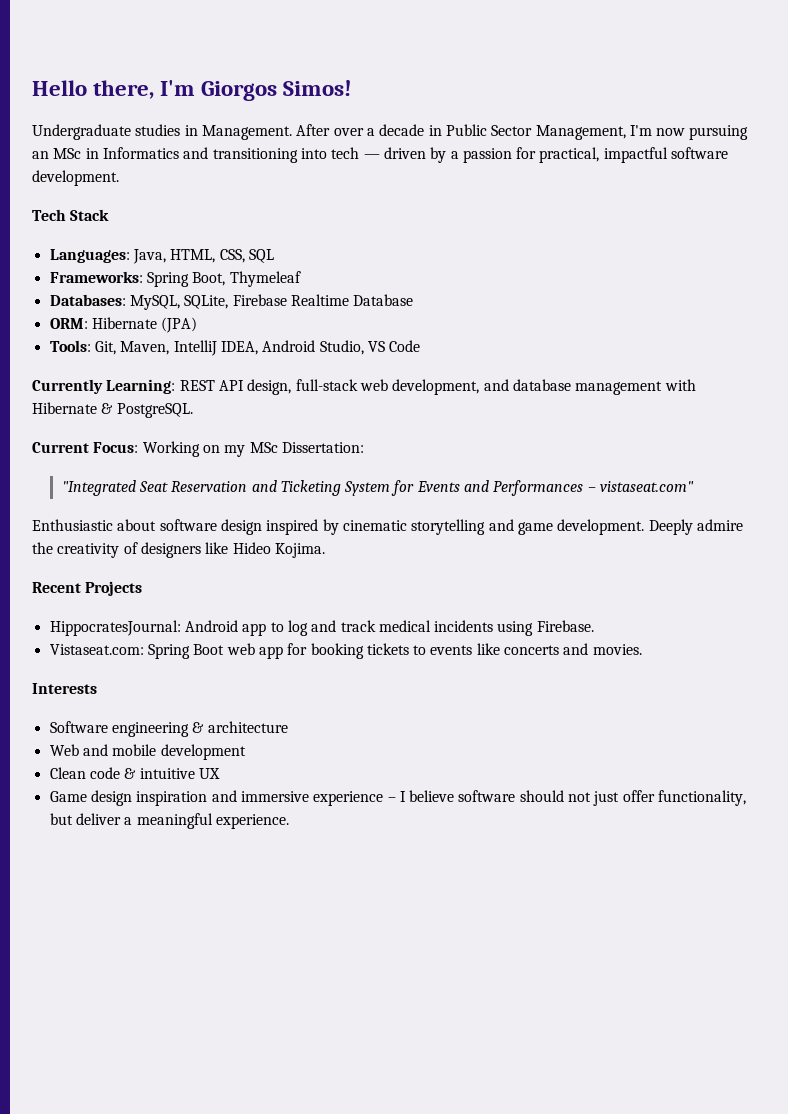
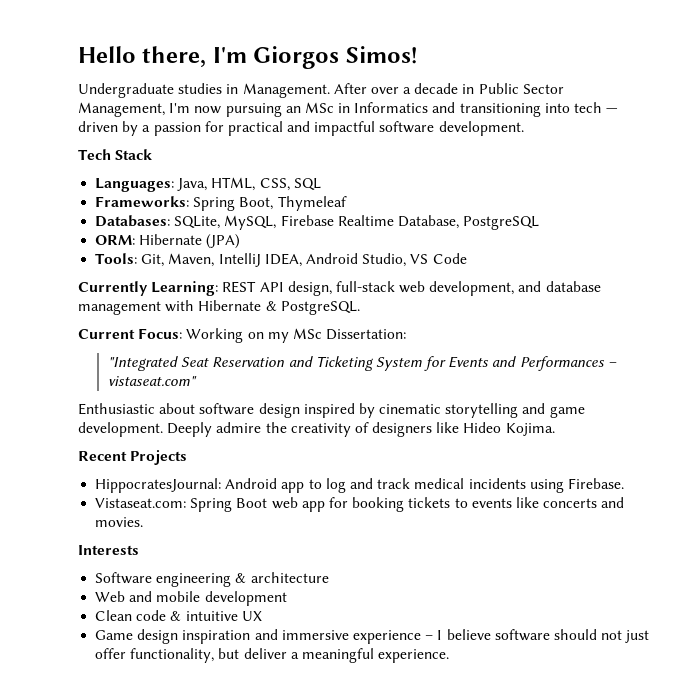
[539,147,600,163] practical, -> [227,121,311,136] practical and
[129,294,414,310] MySQL, SQLite, Firebase Realtime Database -> [174,215,540,230] SQLite, MySQL, Firebase Realtime Database, PostgreSQL

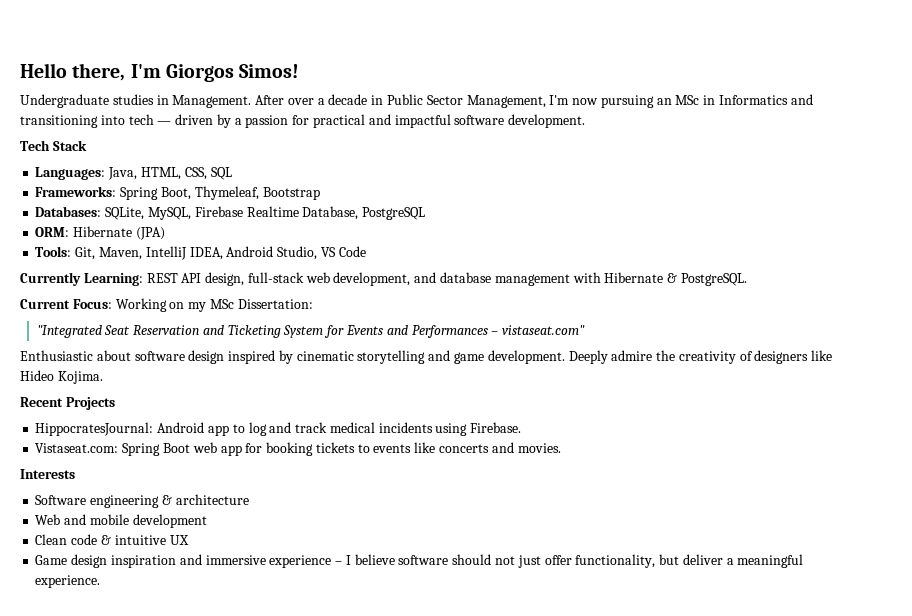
[277,196,347,211] Thymeleaf -> [194,186,320,200] Thymeleaf, Bootstrap

